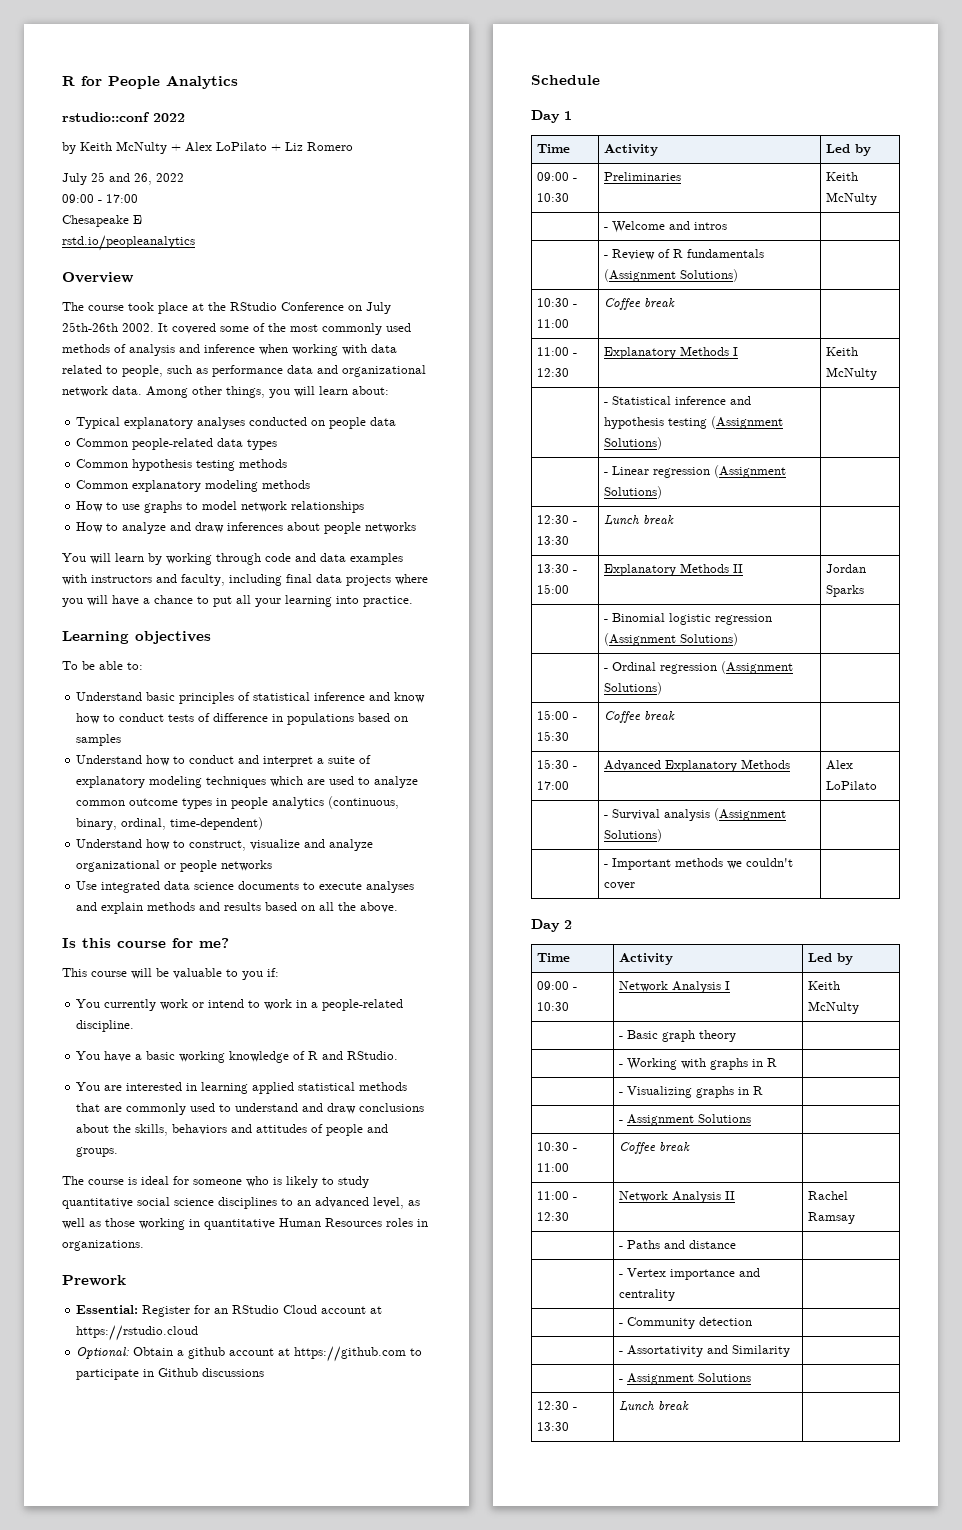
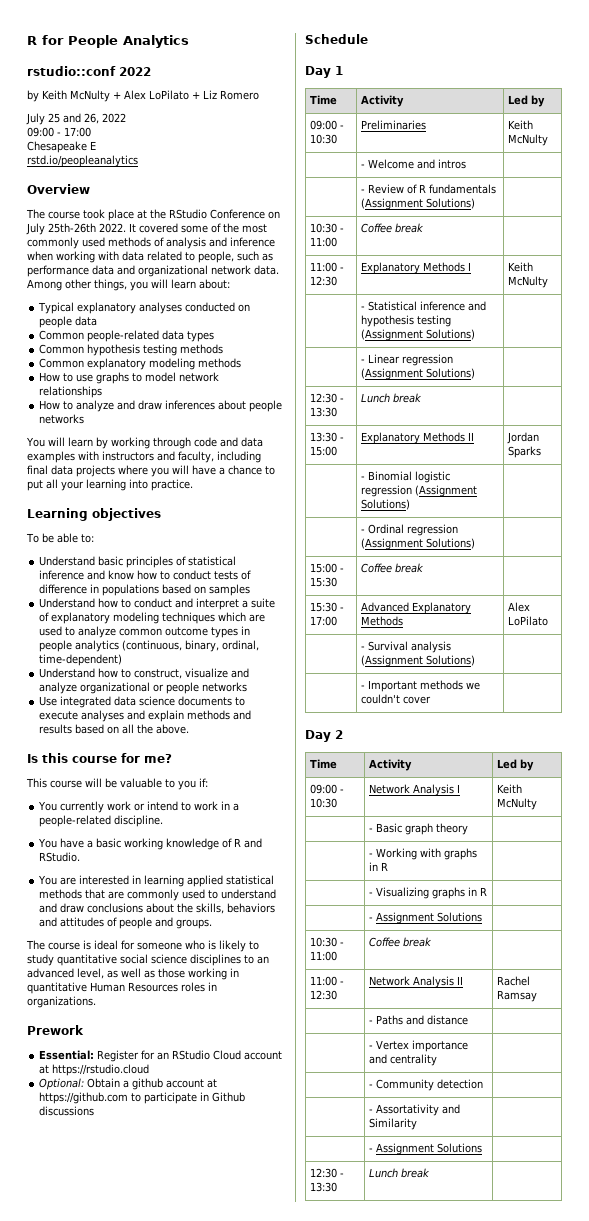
[122,323,154,332] 2002. -> [99,223,126,233] 2022.

